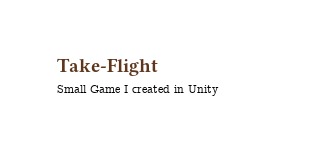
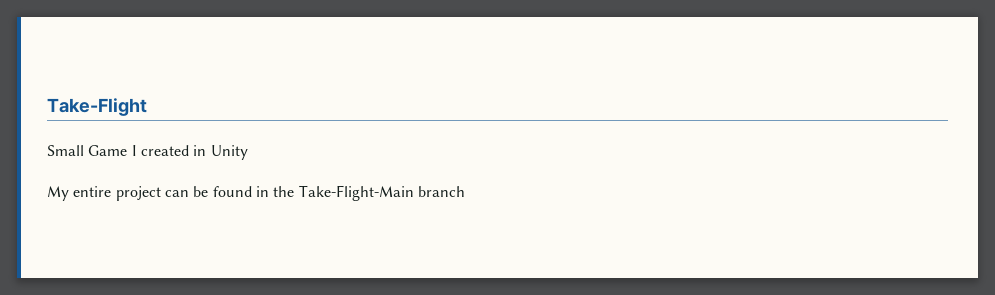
(219, 90) none -> [47,185,465,201] // My entire project can be found in the Take-Flight-Main branch

